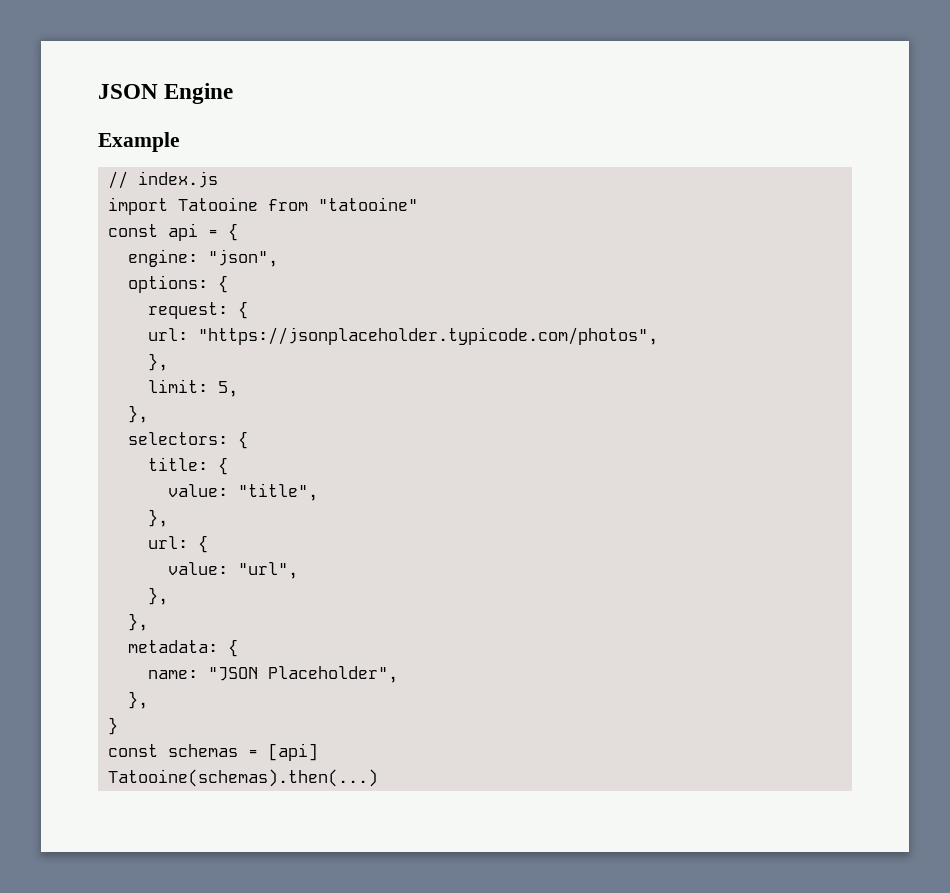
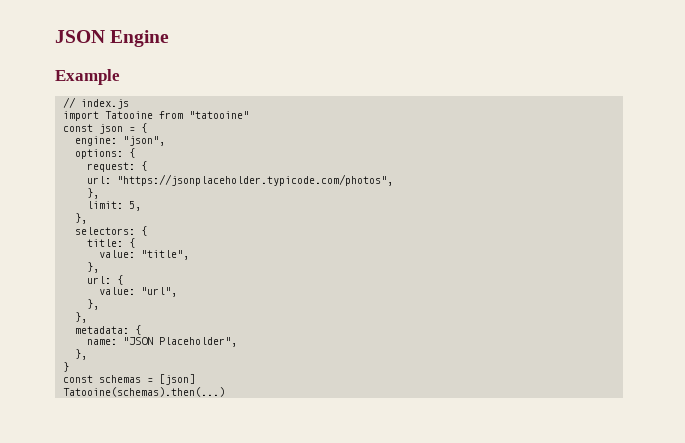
[167,223,198,241] api -> [98,124,123,134] json
[267,743,318,761] [api] -> [158,374,195,385] [json]

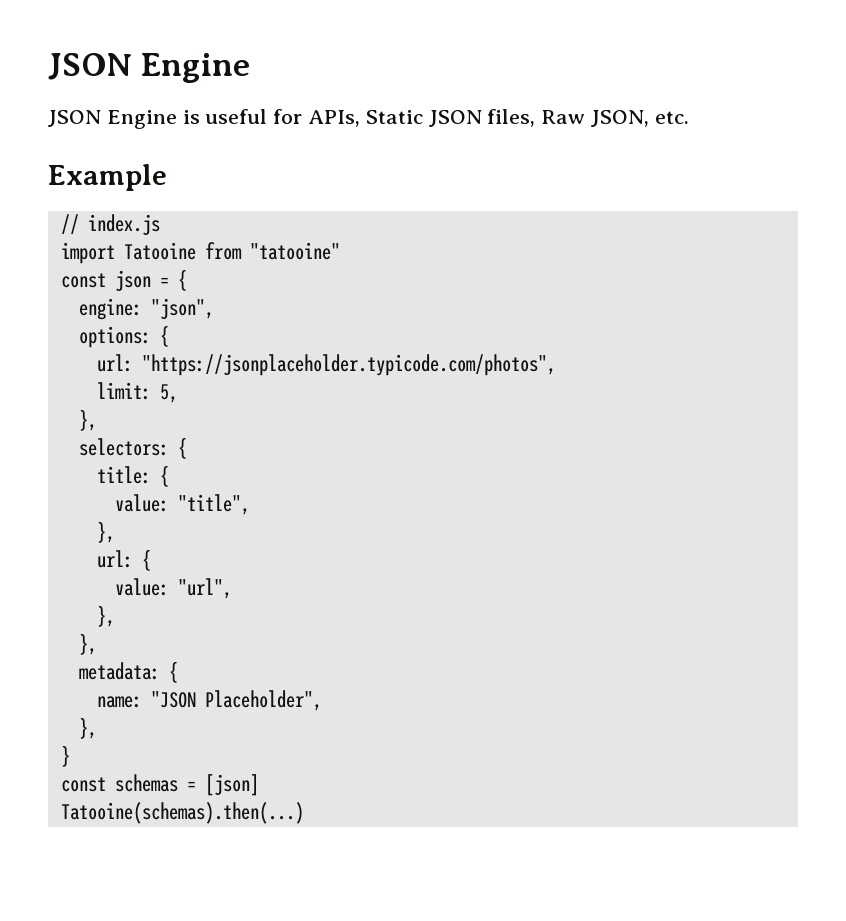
[55,30,170,47] JSON Engine -> [48,53,251,83] [48,109,689,129] JSON Engine // JSON Engine is useful for APIs, Static JSON files, Raw JSON, etc.
[86,161,147,172] // request: { -> (169, 336) none
[86,188,99,199] // }, -> (556, 365) none

